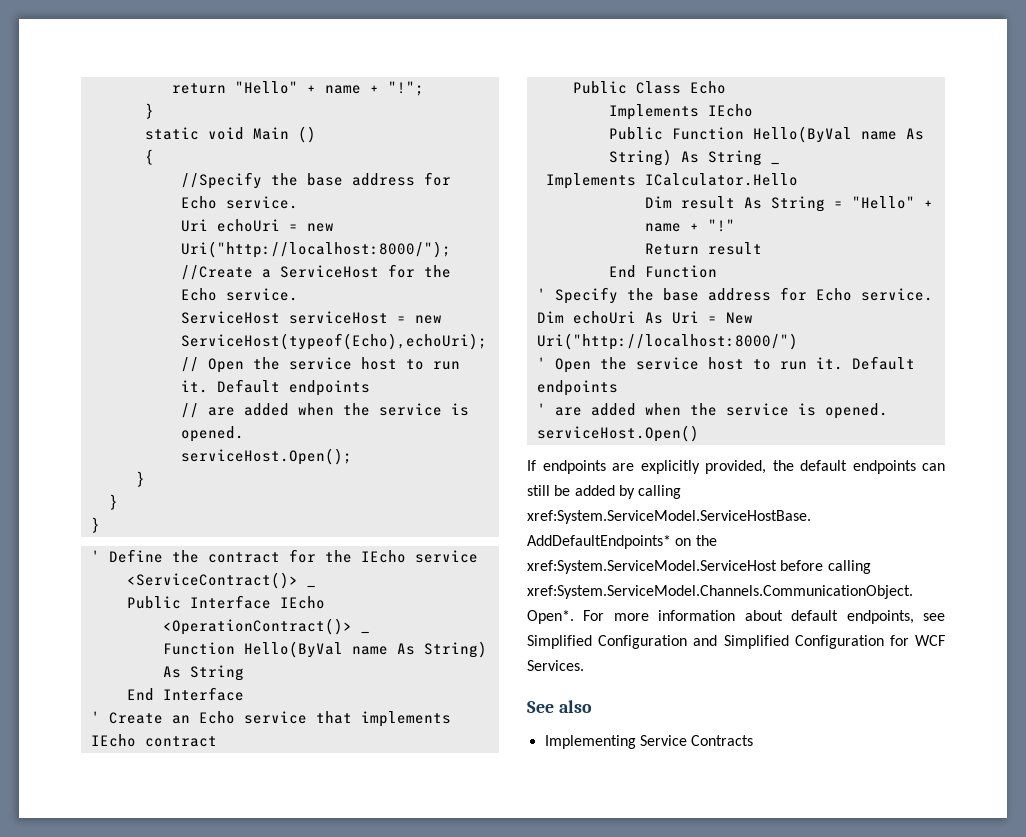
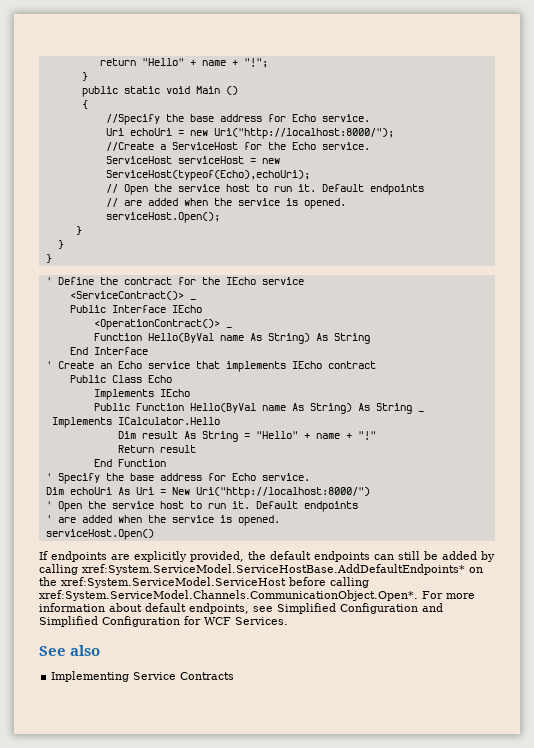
(154, 111) none -> [81,86,118,97] public

